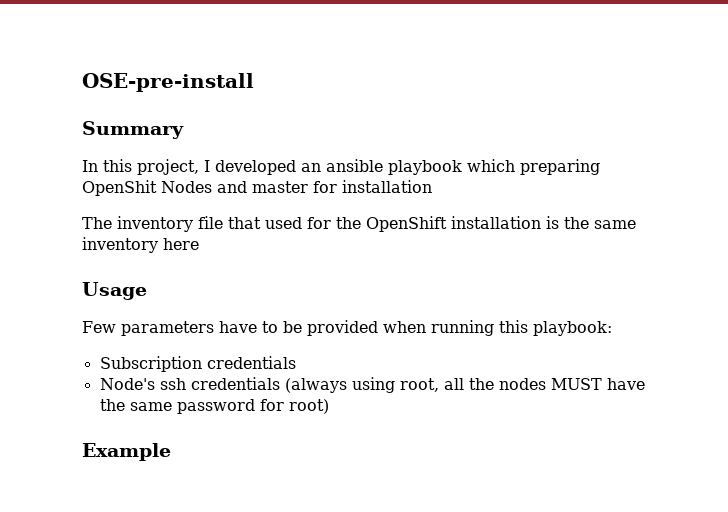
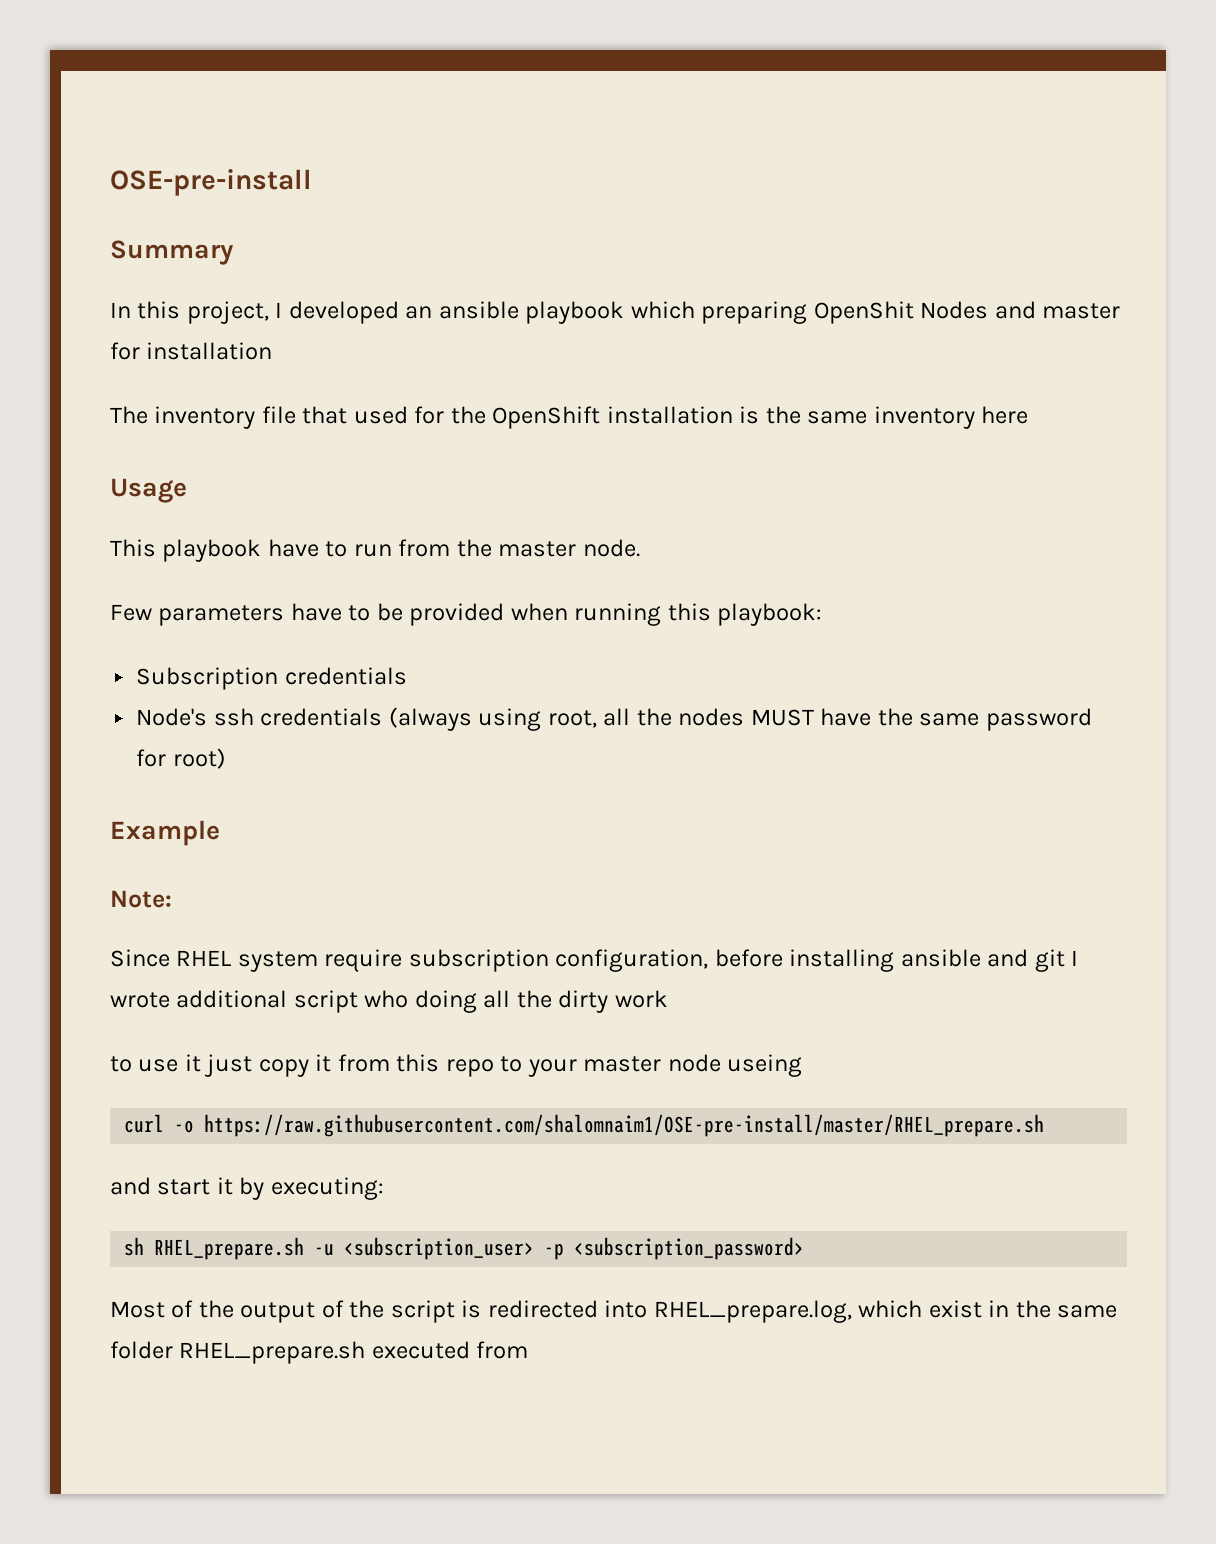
(147, 291) none -> [110,539,640,562] // This playbook have to run from the master node.
(171, 452) none -> [110,890,172,908] [110,949,1079,972] [110,990,668,1013] [110,1054,803,1077] [124,1114,1045,1137] [110,1177,384,1200] [124,1237,805,1260] [110,1300,1118,1323] [110,1341,529,1364] // Note: // Since RHEL system require subscription configuration, before installing ansible and git I wrote additional script who doing all the dirty work // to use it just copy it from this repo to your master node useing // curl -o https://raw.githubusercontent.com/shalomnaim1/OSE-pre-install/master/RHEL_prepare.sh // and start it by executing: // sh RHEL_prepare.sh -u <subscription_user> -p <subscription_password> // Most of the output of the script is redirected into RHEL_prepare.log, which exist in the same folder RHEL_prepare.sh executed from

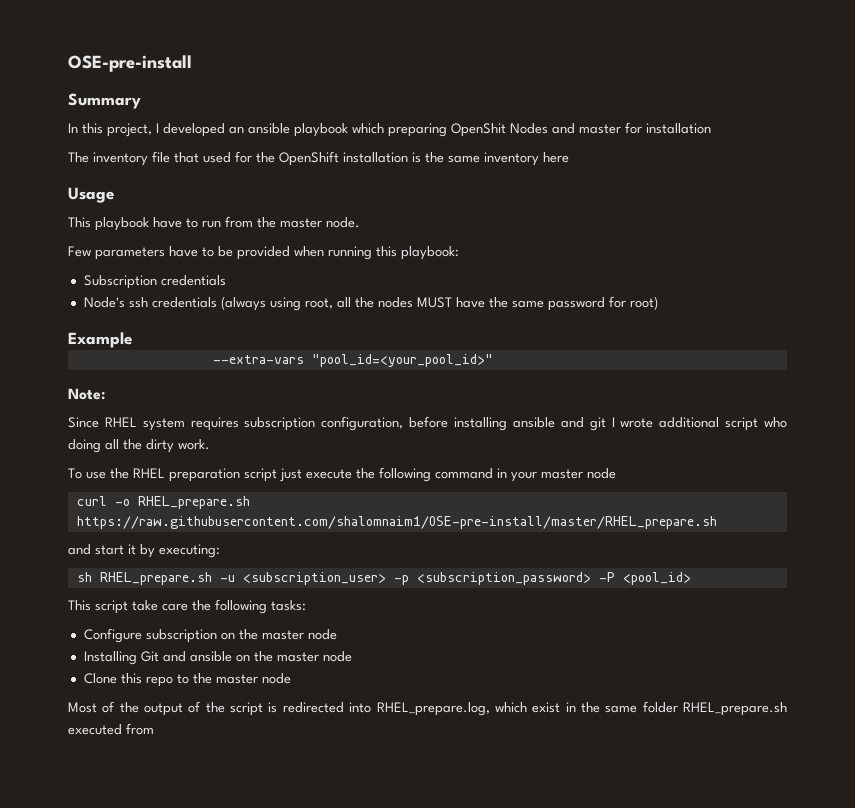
(220, 833) none -> [212,354,493,367] // --extra-vars "pool_id=<your_pool_id>"
[324,949,403,972] require -> [190,417,239,431] requires
[614,990,668,1008] [110,1054,523,1077] work // to use it just copy it from this repo to -> [178,439,210,450] [68,467,507,482] work. // To use the RHEL preparation script just execute the following command in
[727,1054,803,1077] useing -> (616, 473) none
(195, 1126) none -> [137,496,250,509] RHEL_prepare.sh
(805, 1248) none -> [598,572,691,585] [68,599,306,614] [83,628,337,643] [83,651,352,665] [83,673,291,687] -P <pool_id> // This script take care the following tasks: // Configure subscription on the master node // Installing Git and ansible on the master node // Clone this repo to the master node

